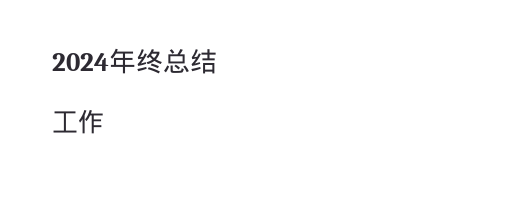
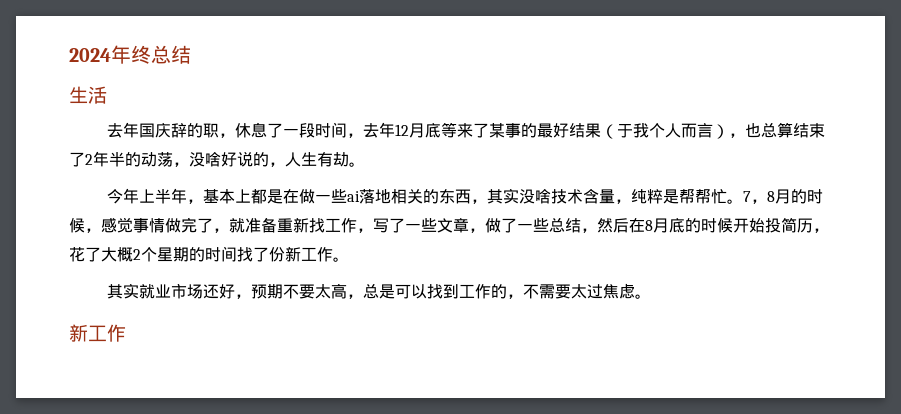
(217, 61) none -> [69,86,107,104] [106,122,825,139] [69,151,365,167] [106,188,823,204] [69,217,829,233] [69,246,349,262] [106,283,651,299] [69,324,88,342] 生活 // 去年国庆辞的职，休息了一段时间，去年12月底等来了某事的最好结果（于我个人而言），也总算结束了2年半的动荡，没啥好说的，人生有劫。 // 今年上半年，基本上都是在做一些ai落地相关的东西，其实没啥技术含量，纯粹是帮帮忙。7，8月的时候，感觉事情做完了，就准备重新找工作，写了一些文章，做了一些总结，然后在8月底的时候开始投简历，花了大概2个星期的时间找了份新工作。 // 其实就业市场还好，预期不要太高，总是可以找到工作的，不需要太过焦虑。 // 新

